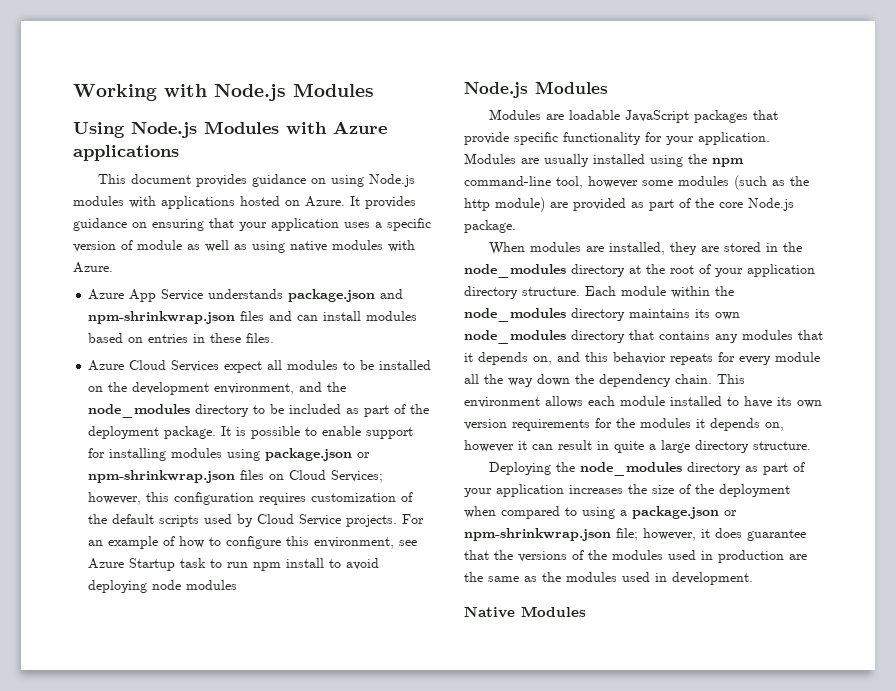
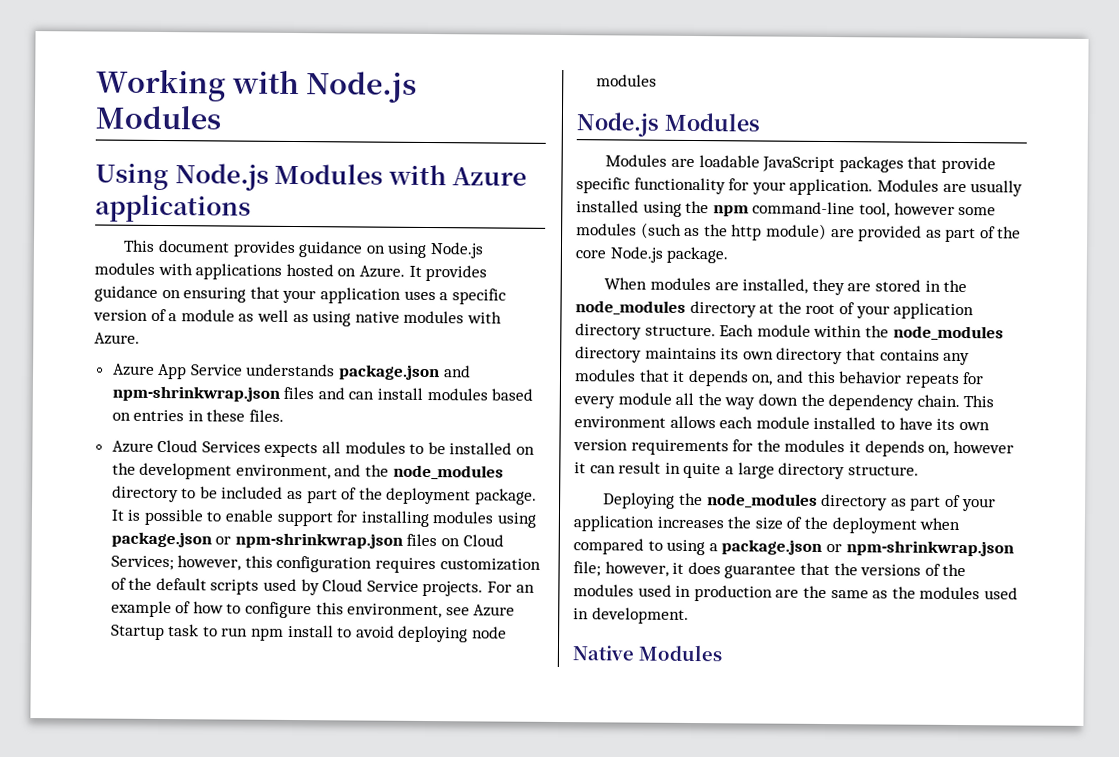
(133, 245) none -> [168,313,178,322] a
[224,361,263,373] expect -> [264,442,319,458] expects
[464,330,566,344] node_modules -> (774, 355) none

